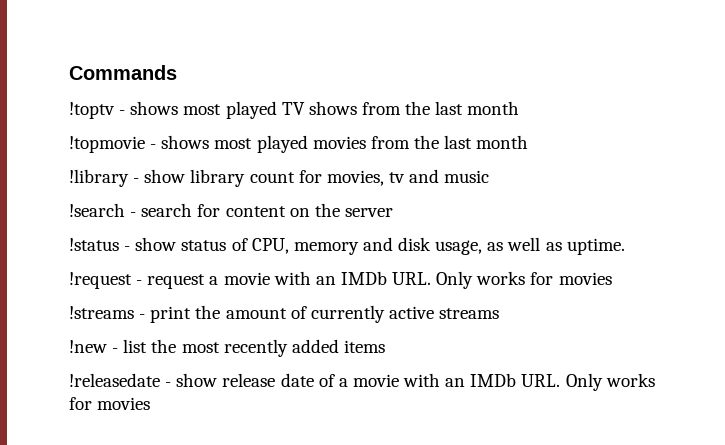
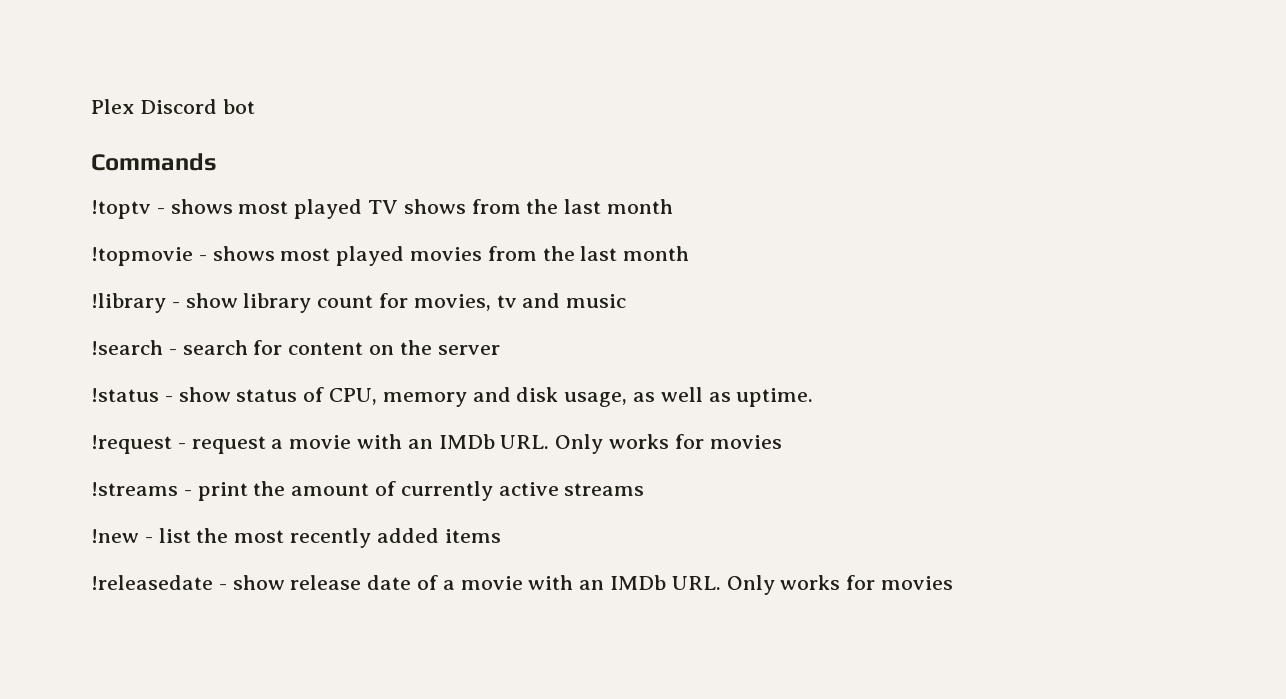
(69, 72) none -> [91,99,255,114] Plex Discord bot //

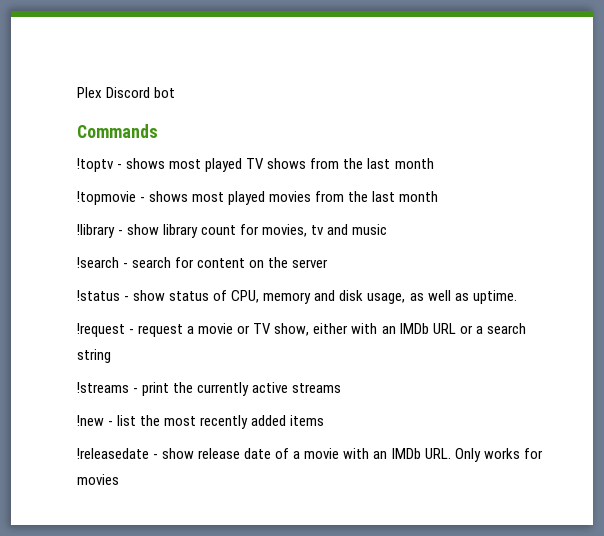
[357,434,782,454] with an IMDb URL. Only works for movies -> [237,323,526,336] [77,349,111,363] or TV show, either with an IMDb URL or a search string
[291,481,397,496] amount of -> (194, 387) none

